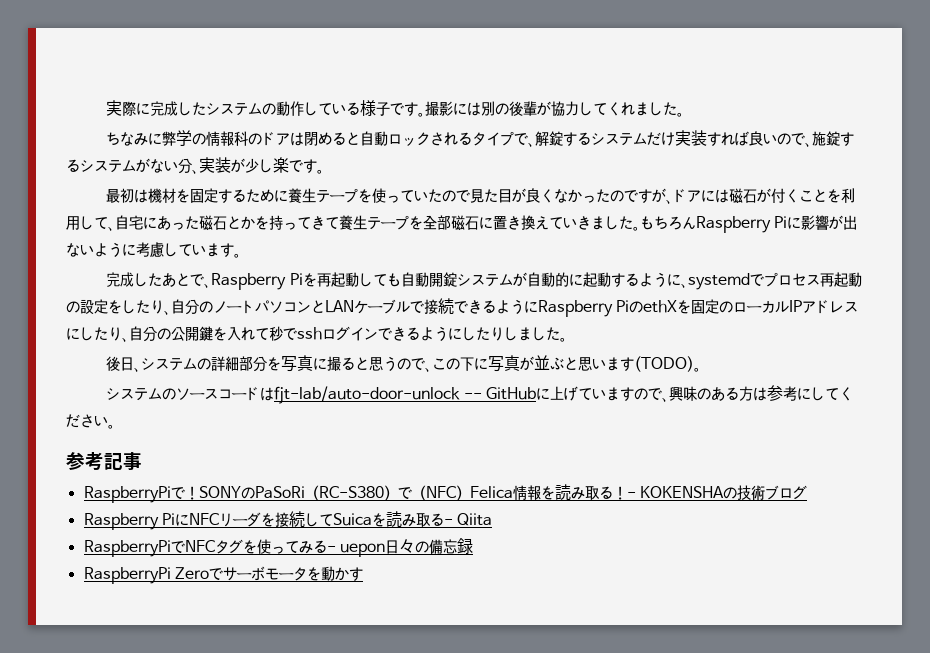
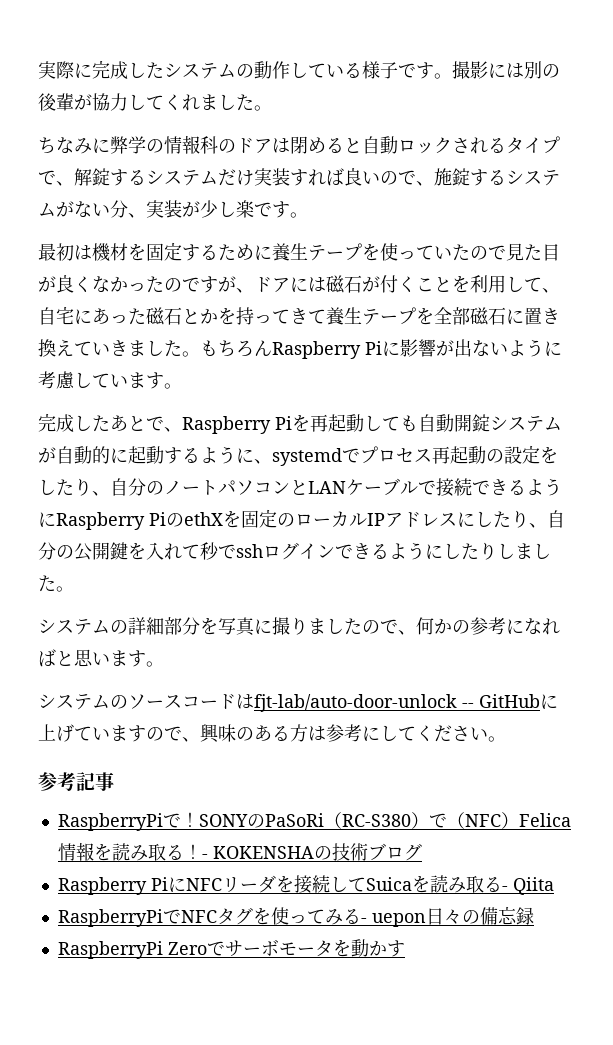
[106,356,142,372] 後日、 -> (74, 589) none
[341,355,565,372] ると思うので、この下に写真が並ぶ -> [290,617,560,635] [38,649,56,667] りましたので、何かの参考になれば
[634,356,695,372] (TODO) -> (146, 658) none

